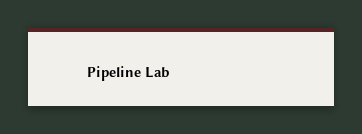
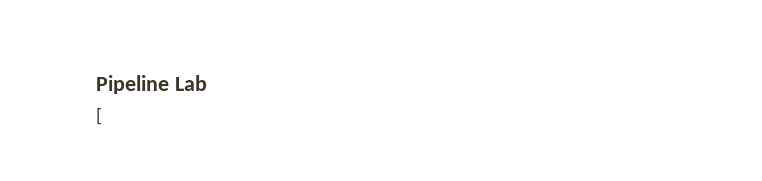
(170, 72) none -> [96,107,102,125] // [

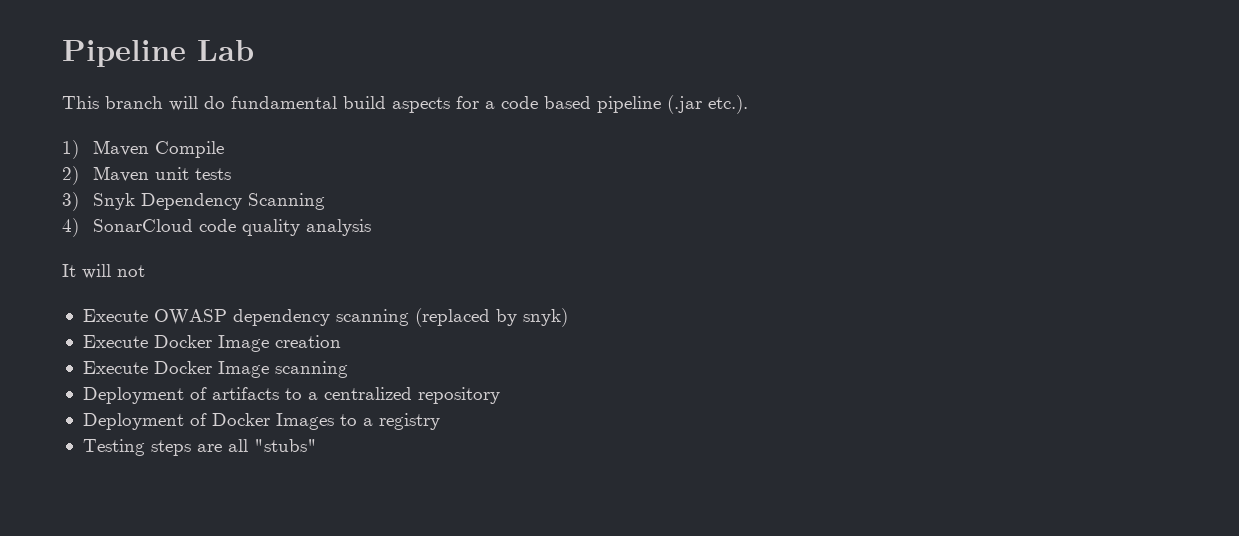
[96,107,102,125] [ -> [62,95,748,114] [62,140,225,159] [62,166,232,185] [62,192,326,211] [62,218,372,237] [62,264,145,279] [82,308,568,327] [82,335,341,352] [82,361,348,378] [82,387,500,404] [82,413,440,430] [82,439,317,456] This branch will do fundamental build aspects for a code based pipeline (.jar etc.). // 1) Maven Compile // 2) Maven unit tests // 3) Snyk Dependency Scanning // 4) SonarCloud code quality analysis // It will not // Execute OWASP dependency scanning (replaced by snyk) // Execute Docker Image creation // Execute Docker Image scanning // Deployment of artifacts to a centralized repository // Deployment of Docker Images to a registry // Testing steps are all "stubs"

